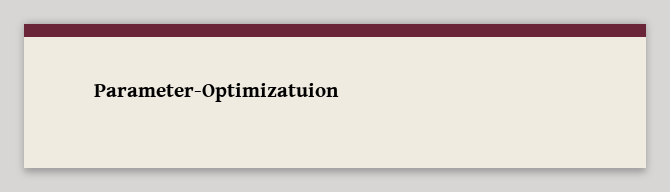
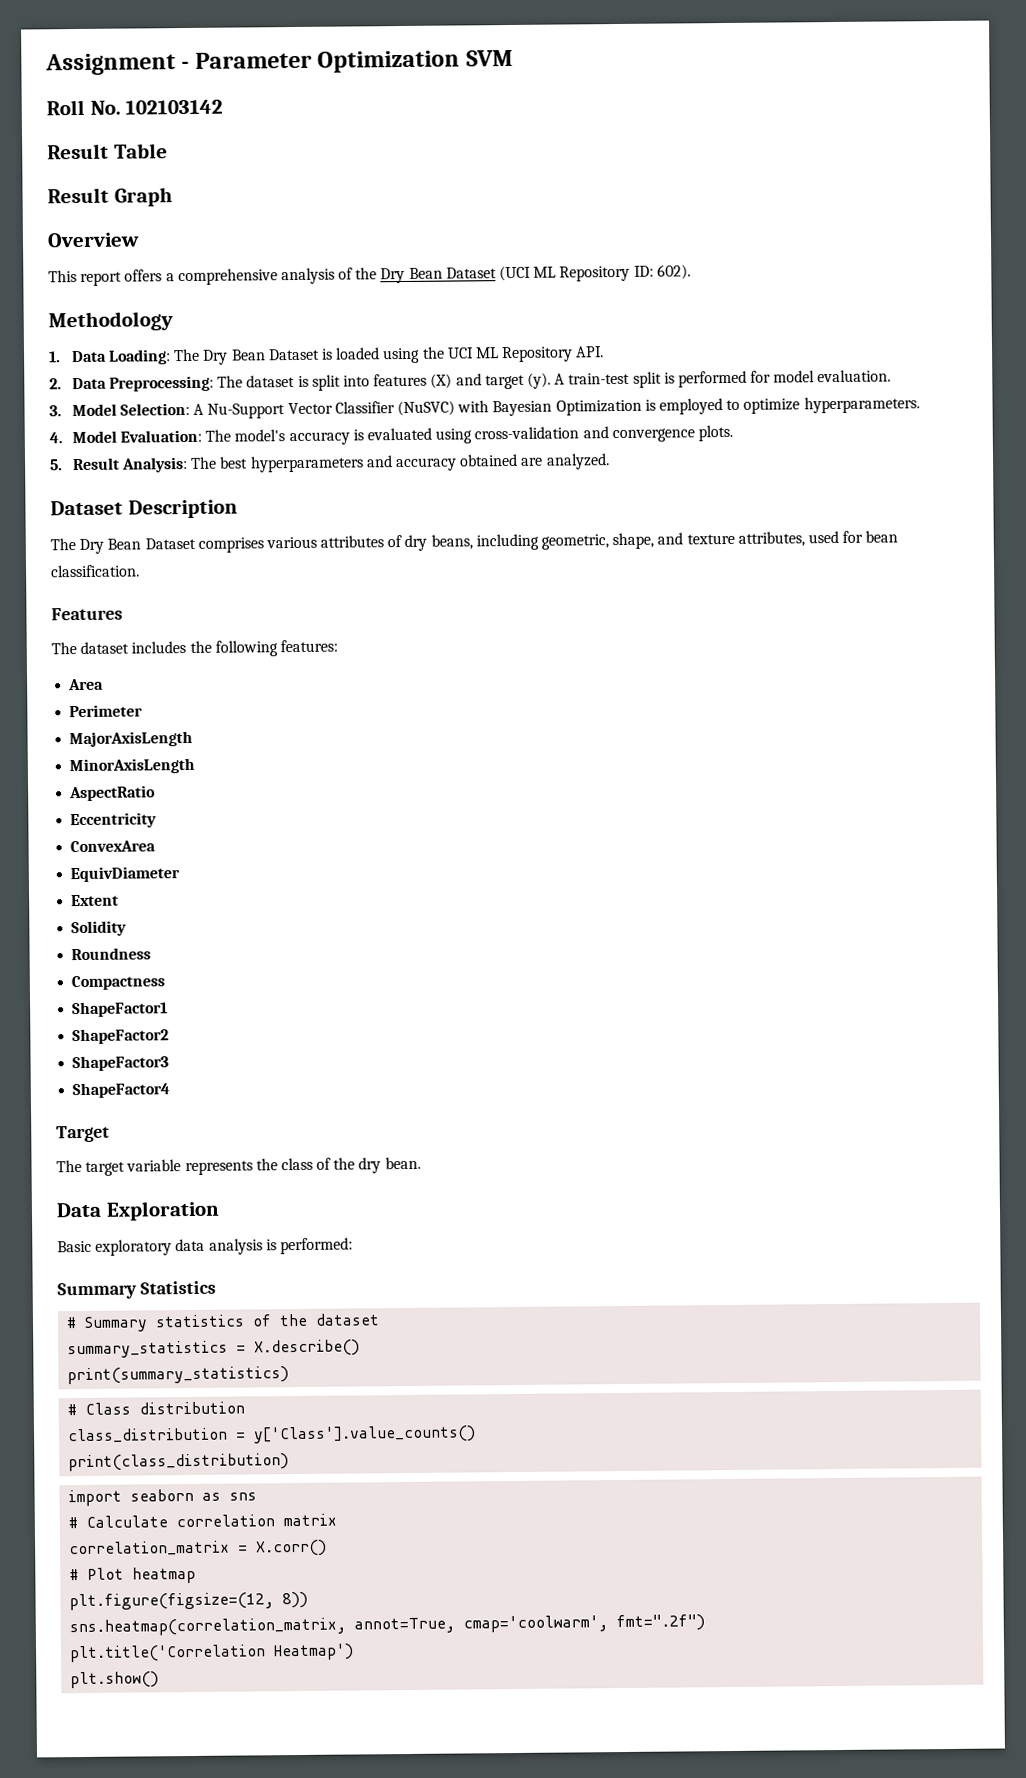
[94,83,339,102] Parameter-Optimizatuion -> [45,49,513,76] [46,99,224,116] [47,143,168,160] [47,187,173,207] [47,232,140,248] [48,264,691,286] [48,311,173,332] [49,346,605,365] [49,369,892,392] [49,396,920,419] [49,424,733,446] [50,453,610,473] [50,499,238,519] [50,530,899,554] [50,564,140,578] [51,607,123,621] [51,639,338,657] [68,678,105,691] [69,704,144,718] [69,730,194,748] [69,757,196,775] [69,785,157,802] [70,812,158,829] [70,840,157,853] [70,866,181,883] [71,894,120,907] [71,920,128,937] [71,947,152,961] [71,975,166,991] [72,1001,169,1018] [72,1028,170,1045] [72,1055,170,1072] [72,1082,171,1099] [56,1125,110,1143] [56,1156,421,1176] [56,1200,220,1221] [57,1237,353,1256] [57,1280,216,1300] [66,1313,381,1332] [67,1339,361,1359] [67,1366,290,1385] [67,1401,246,1416] [67,1425,477,1444] [68,1453,290,1472] [68,1488,258,1507] [68,1513,338,1529] [69,1539,328,1557] [69,1566,197,1584] [69,1591,309,1611] [69,1614,706,1637] [69,1643,355,1663] [70,1671,160,1689] Assignment - Parameter Optimization SVM // Roll No. 102103142 // Result Table // Result Graph // Overview // This report offers a comprehensive analysis of the Dry Bean Dataset (UCI ML Repository ID: 602). // Methodology // 1. Data Loading: The Dry Bean Dataset is loaded using the UCI ML Repository API. // 2. Data Preprocessing: The dataset is split into features (X) and target (y). A train-test split is performed for model evaluation. // 3. Model Selection: A Nu-Support Vector Classifier (NuSVC) with Bayesian Optimization is employed to optimize hyperparameters. // 4. Model Evaluation: The model's accuracy is evaluated using cross-validation and convergence plots. // 5. Result Analysis: The best hyperparameters and accuracy obtained are analyzed. // Dataset Description // The Dry Bean Dataset comprises various attributes of dry beans, including geometric, shape, and texture attributes, used for bean classification. // Features // The dataset includes the following features: // Area // Perimeter // MajorAxisLength // MinorAxisLength // AspectRatio // Eccentricity // ConvexArea // EquivDiameter // Extent // Solidity // Roundness // Compactness // ShapeFactor1 // ShapeFactor2 // ShapeFactor3 // ShapeFactor4 // Target // The target variable represents the class of the dry bean. // Data Exploration // Basic exploratory data analysis is performed: // Summary Statistics // # Summary statistics of the dataset // summary_statistics = X.describe() // print(summary_statistics) // # Class distribution // class_distribution = y['Class'].value_counts() // print(class_distribution) // import seaborn as sns // # Calculate correlation matrix // correlation_matrix = X.corr() // # Plot heatmap // plt.figure(figsize=(12, 8)) // sns.heatmap(correlation_matrix, annot=True, cmap='coolwarm', fmt=".2f") // plt.title('Correlation Heatmap') // plt.show()

